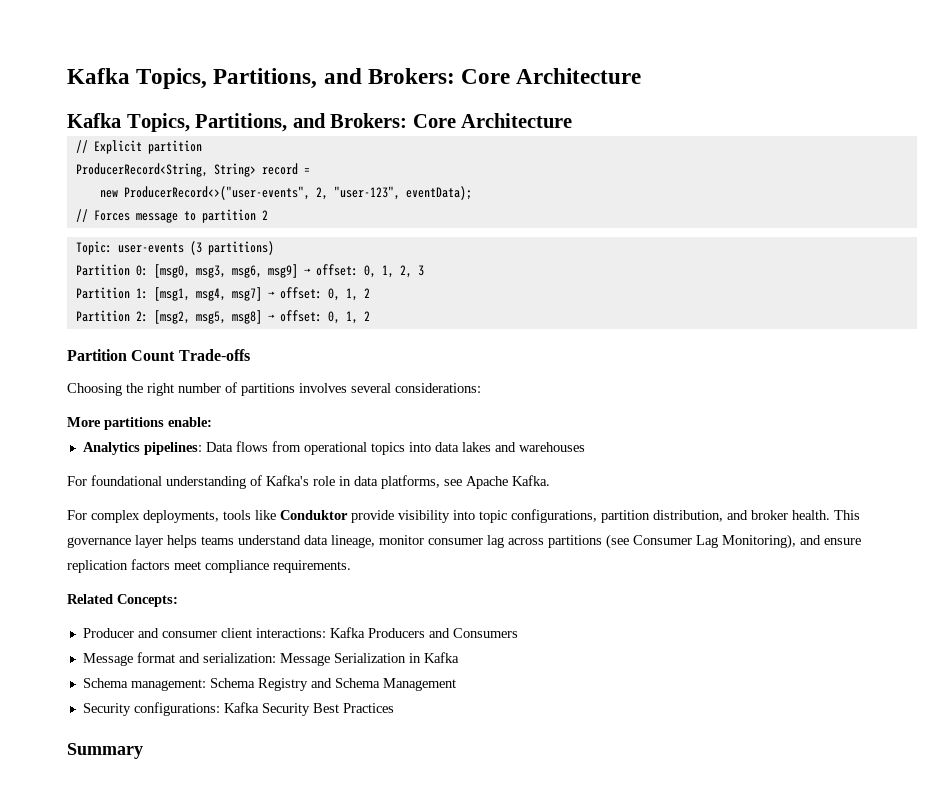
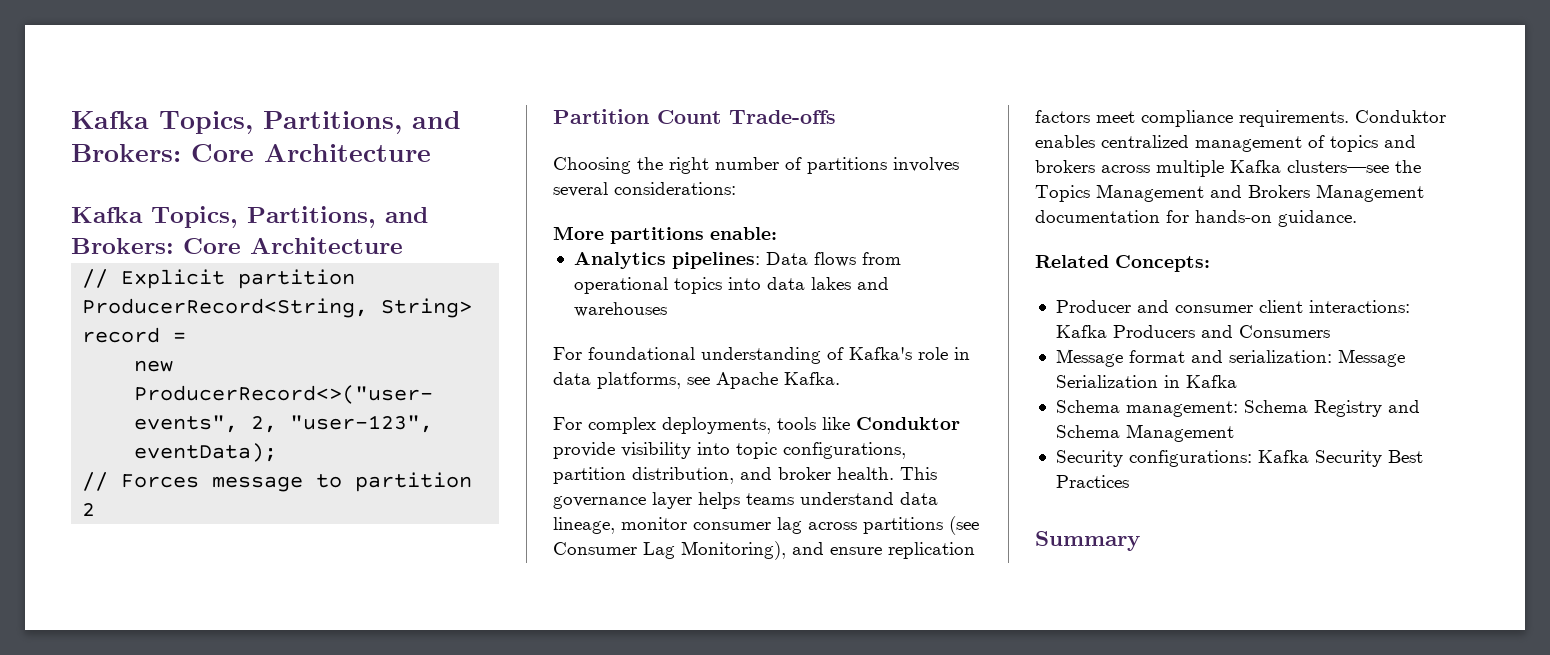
[75,241,274,255] [75,264,424,278] [75,287,370,301] [75,310,370,324] // Topic: user-events (3 partitions) // Partition 0: [msg0, msg3, msg6, msg9] → offset: 0, 1, 2, 3 // Partition 1: [msg1, msg4, msg7] → offset: 0, 1, 2 // Partition 2: [msg2, msg5, msg8] → offset: 0, 1, 2 -> (96, 509) none
(351, 566) none -> [1355,110,1446,123] [1035,135,1416,152] [1035,160,1421,177] [1035,184,1424,202] [1035,210,1357,227] Conduktor enables centralized management of topics and brokers across multiple Kafka clusters—see the Topics Management and Brokers Management documentation for hands-on guidance.

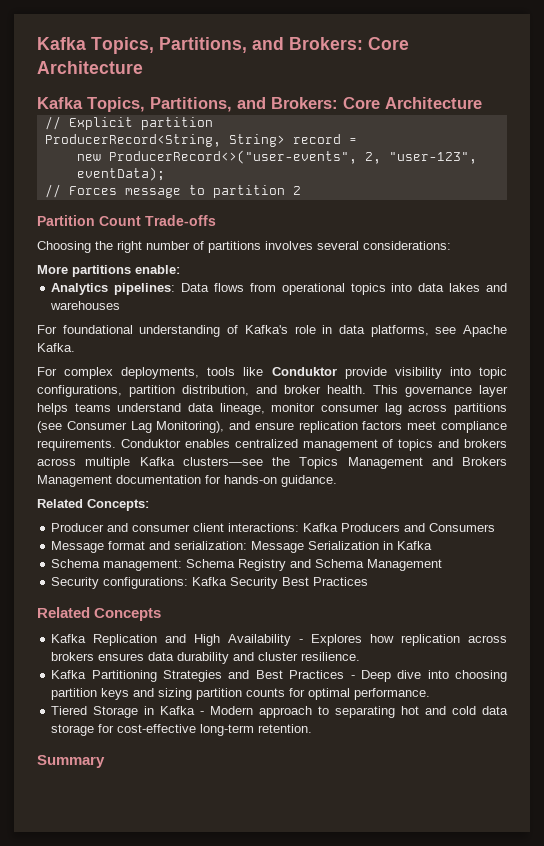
(1129, 481) none -> [37,607,162,621] [51,634,507,646] [51,652,361,664] [51,670,507,682] [51,688,431,700] [51,706,509,718] [51,724,313,736] // Related Concepts // Kafka Replication and High Availability - Explores how replication across brokers ensures data durability and cluster resilience. // Kafka Partitioning Strategies and Best Practices - Deep dive into choosing partition keys and sizing partition counts for optimal performance. // Tiered Storage in Kafka - Modern approach to separating hot and cold data storage for cost-effective long-term retention.

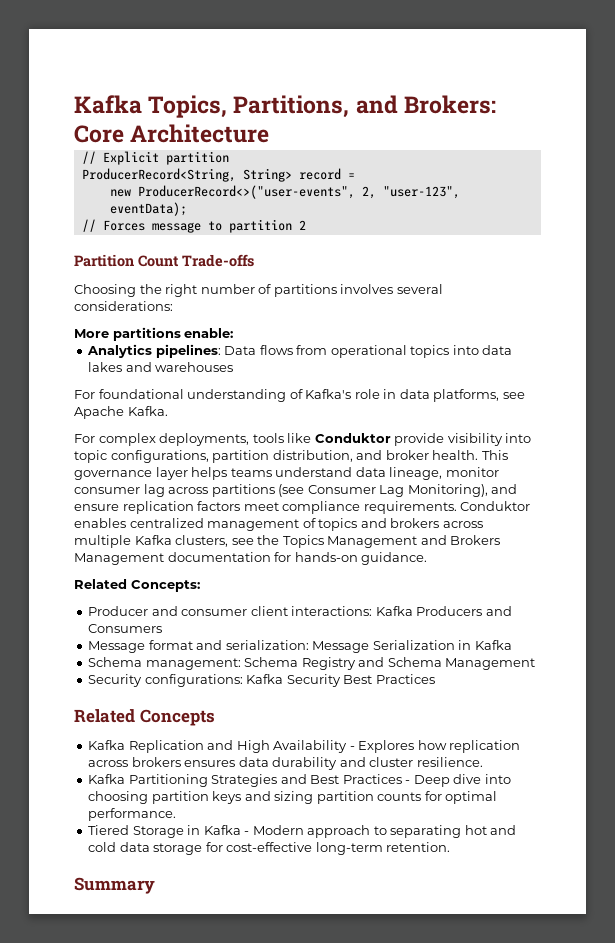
[37,37,409,54] [37,61,143,74] [37,97,482,112] Kafka Topics, Partitions, and Brokers: Core Architecture // Kafka Topics, Partitions, and Brokers: Core Architecture -> [74,95,496,118] [74,124,270,143] Kafka Topics, Partitions, and Brokers: Core Architecture
[182,457,263,466] clusters—see -> [175,535,254,547] clusters, see

